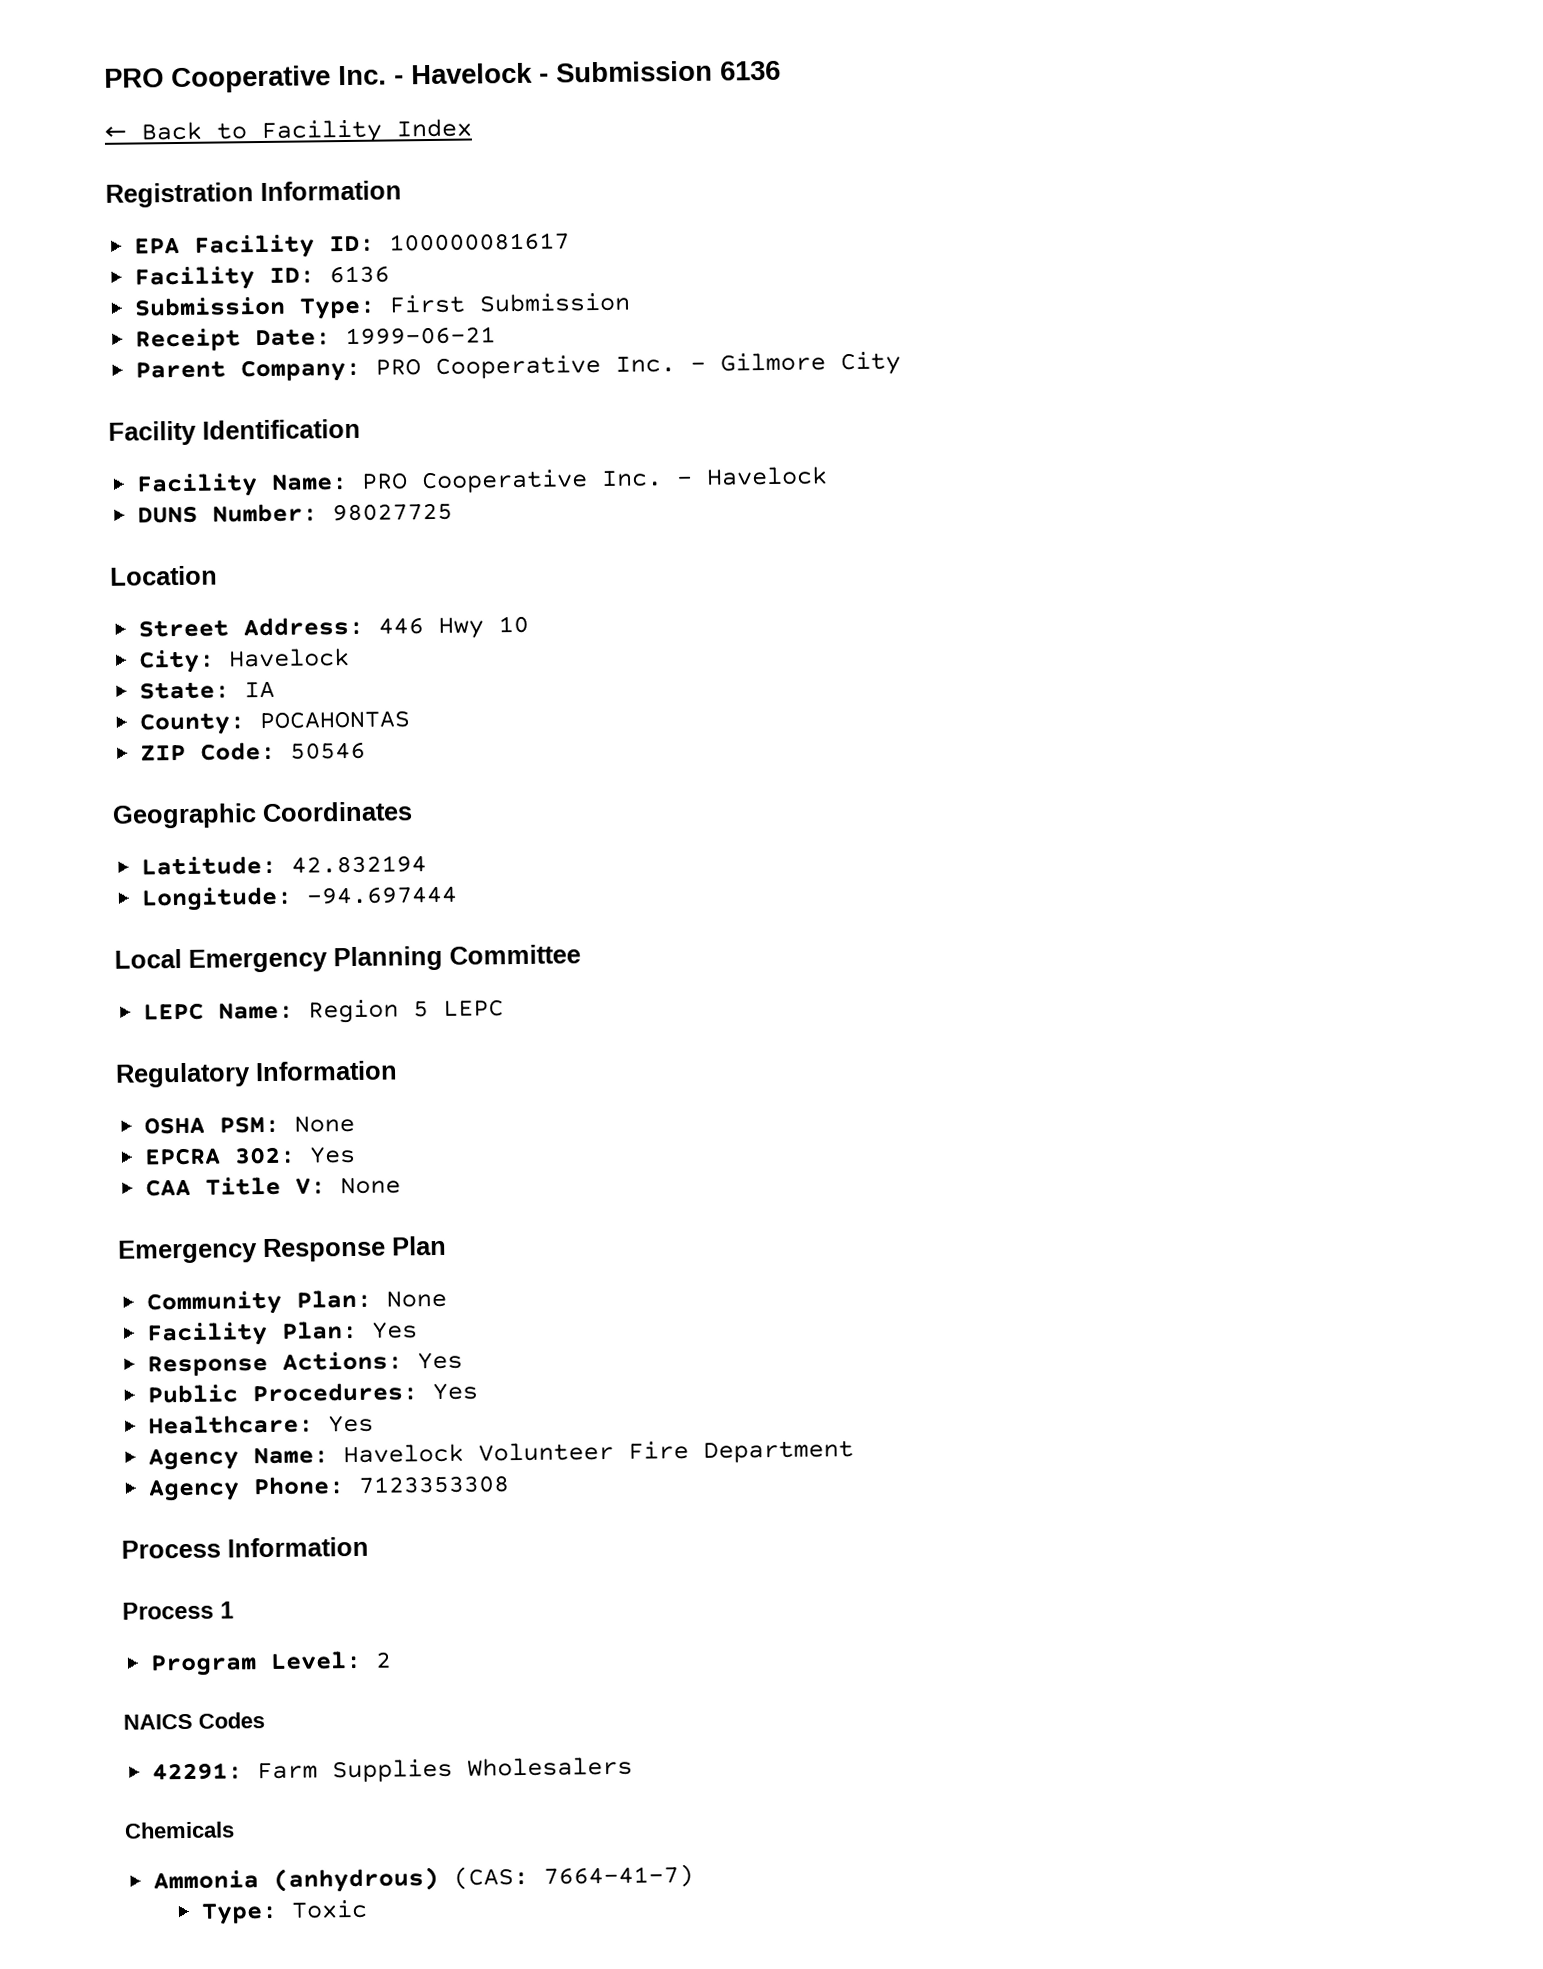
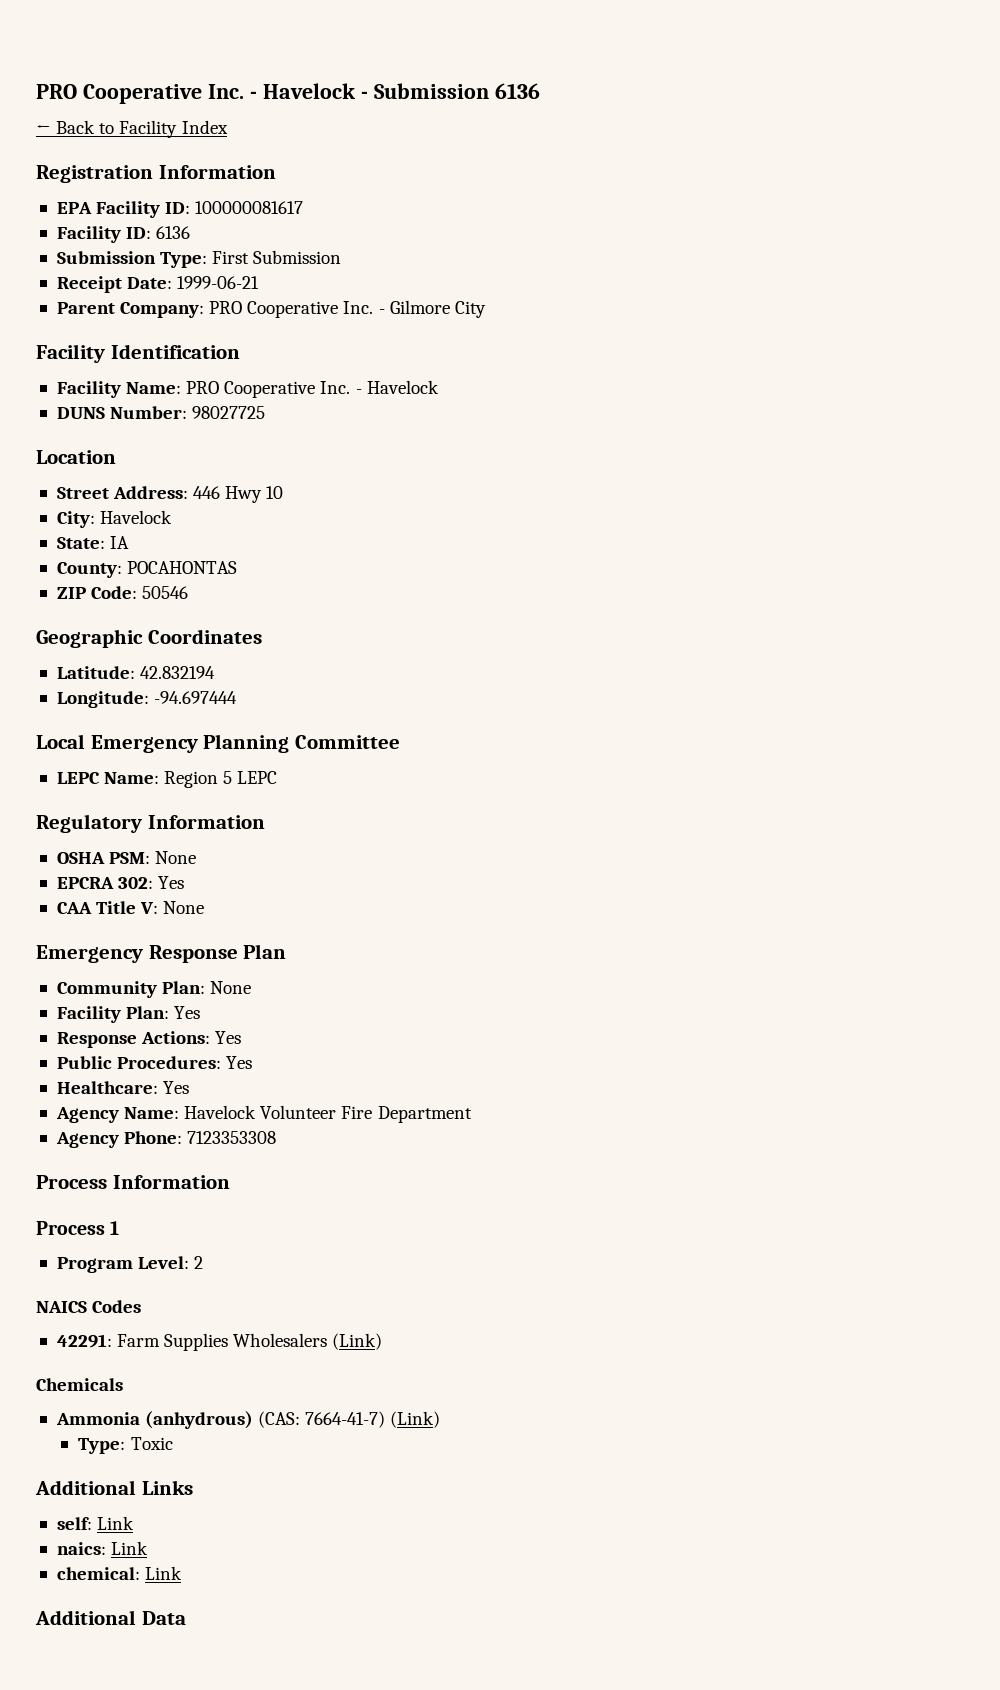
(634, 1766) none -> [332,1333,383,1350] (Link)
(695, 1876) none -> [390,1411,441,1428] (Link)
(368, 1909) none -> [35,1480,193,1495] [56,1516,135,1530] [56,1541,149,1555] [56,1566,183,1580] [35,1610,186,1625] // Additional Links // self: Link // naics: Link // chemical: Link // Additional Data

